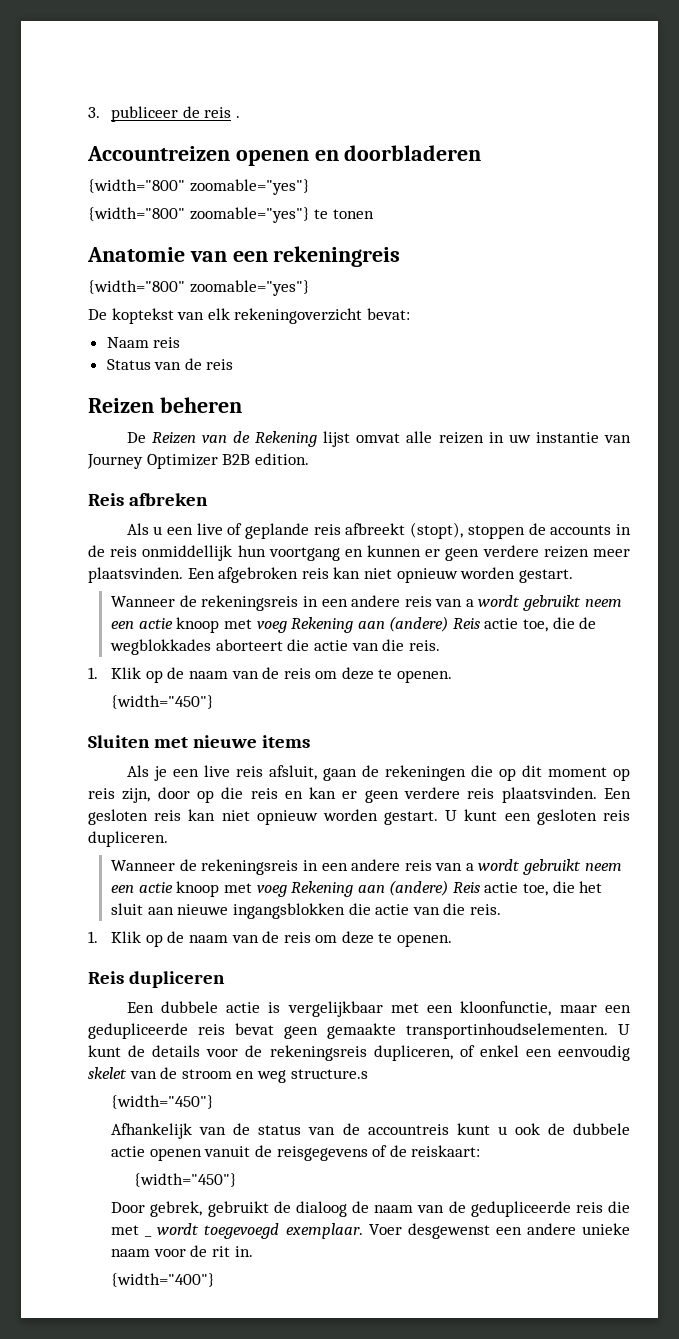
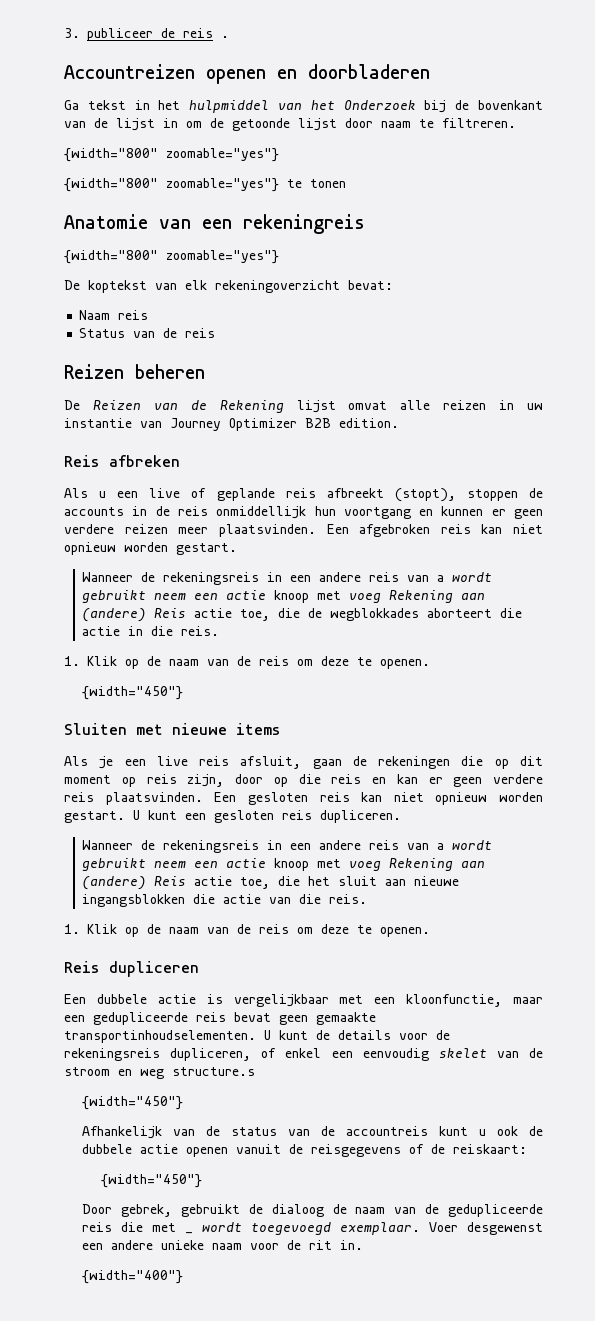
(482, 153) none -> [64,100,543,113] [64,118,516,131] // Ga tekst in het hulpmiddel van het Onderzoek bij de bovenkant van de lijst in om de getoonde lijst door naam te filtreren.
[351,643,379,651] van -> [128,626,144,636] in

